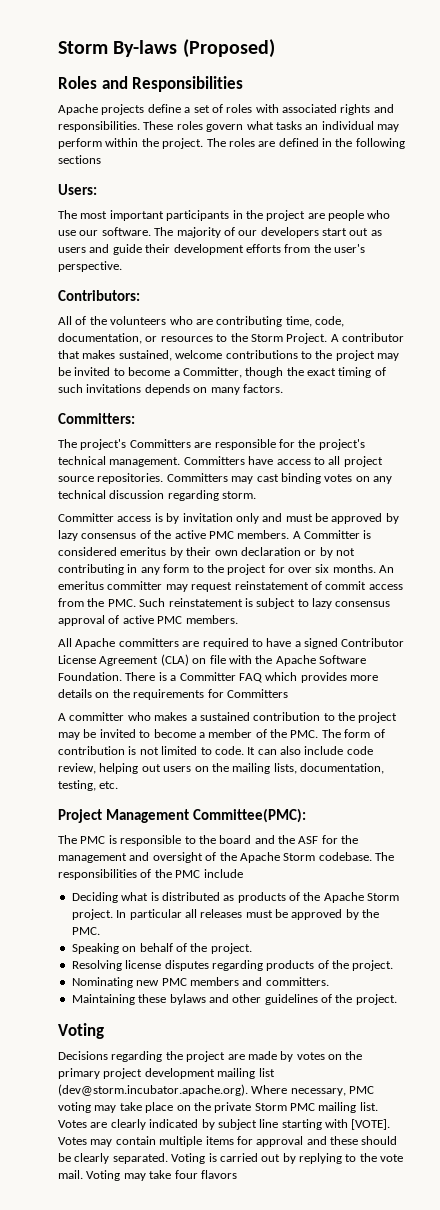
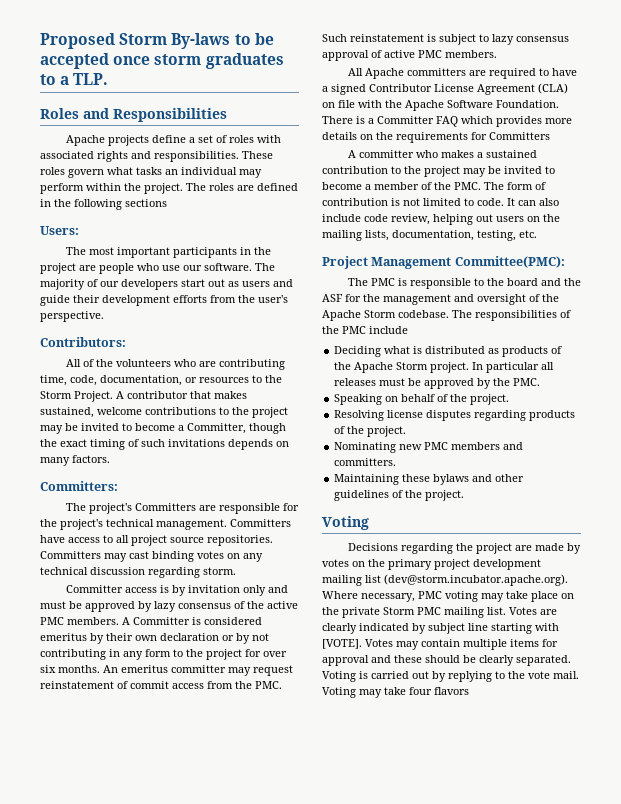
(58, 47) none -> [40,33,115,49] Proposed
[182,39,275,58] (Proposed) -> [234,33,274,45] [40,53,284,69] [40,73,109,85] to be accepted once storm graduates to a TLP.

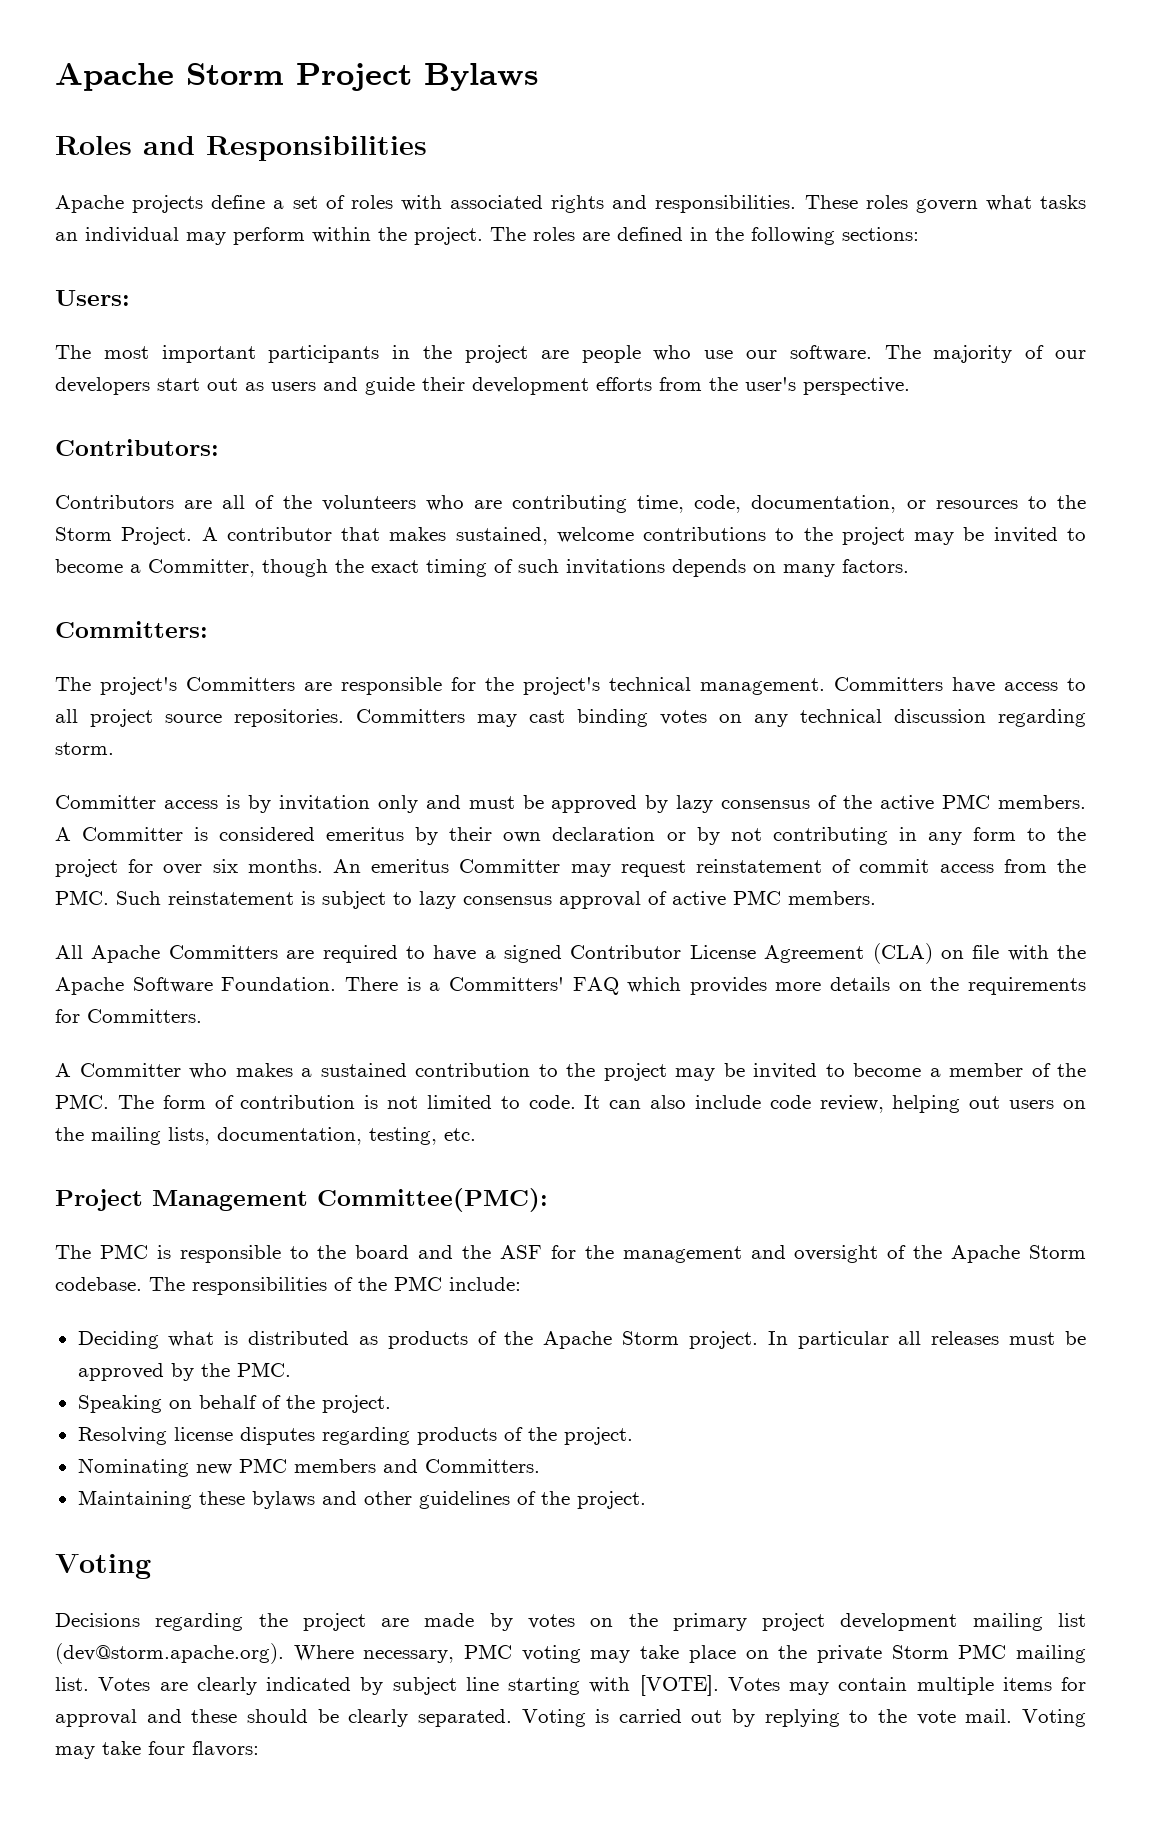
[40,33,274,49] [40,53,284,69] [40,73,109,85] Proposed Storm By-laws to be accepted once storm graduates to a TLP. -> [55,63,539,91] Apache Storm Project Bylaws
[125,199,167,207] sections -> [842,227,919,241] sections:
[65,359,81,367] All -> [55,495,246,509] Contributors are all
[171,665,226,673] committer -> [459,859,561,873] Committer
[406,68,466,76] committers -> [168,945,278,959] Committers
[377,116,434,124] Committer -> [448,977,564,991] Committers'
[489,132,550,140] [347,150,414,158] Committers // A committer -> [87,1009,202,1023] [55,1063,181,1077] Committers. // A Committer
[369,326,408,334] include -> [449,1277,521,1291] include:
[334,458,397,466] committers. -> [424,1459,540,1473] Committers.
[384,574,568,586] (dev@storm.incubator.apache.org). -> [55,1643,284,1664] (dev@storm.apache.org).
[434,687,469,695] flavors -> [192,1741,259,1757] flavors:

